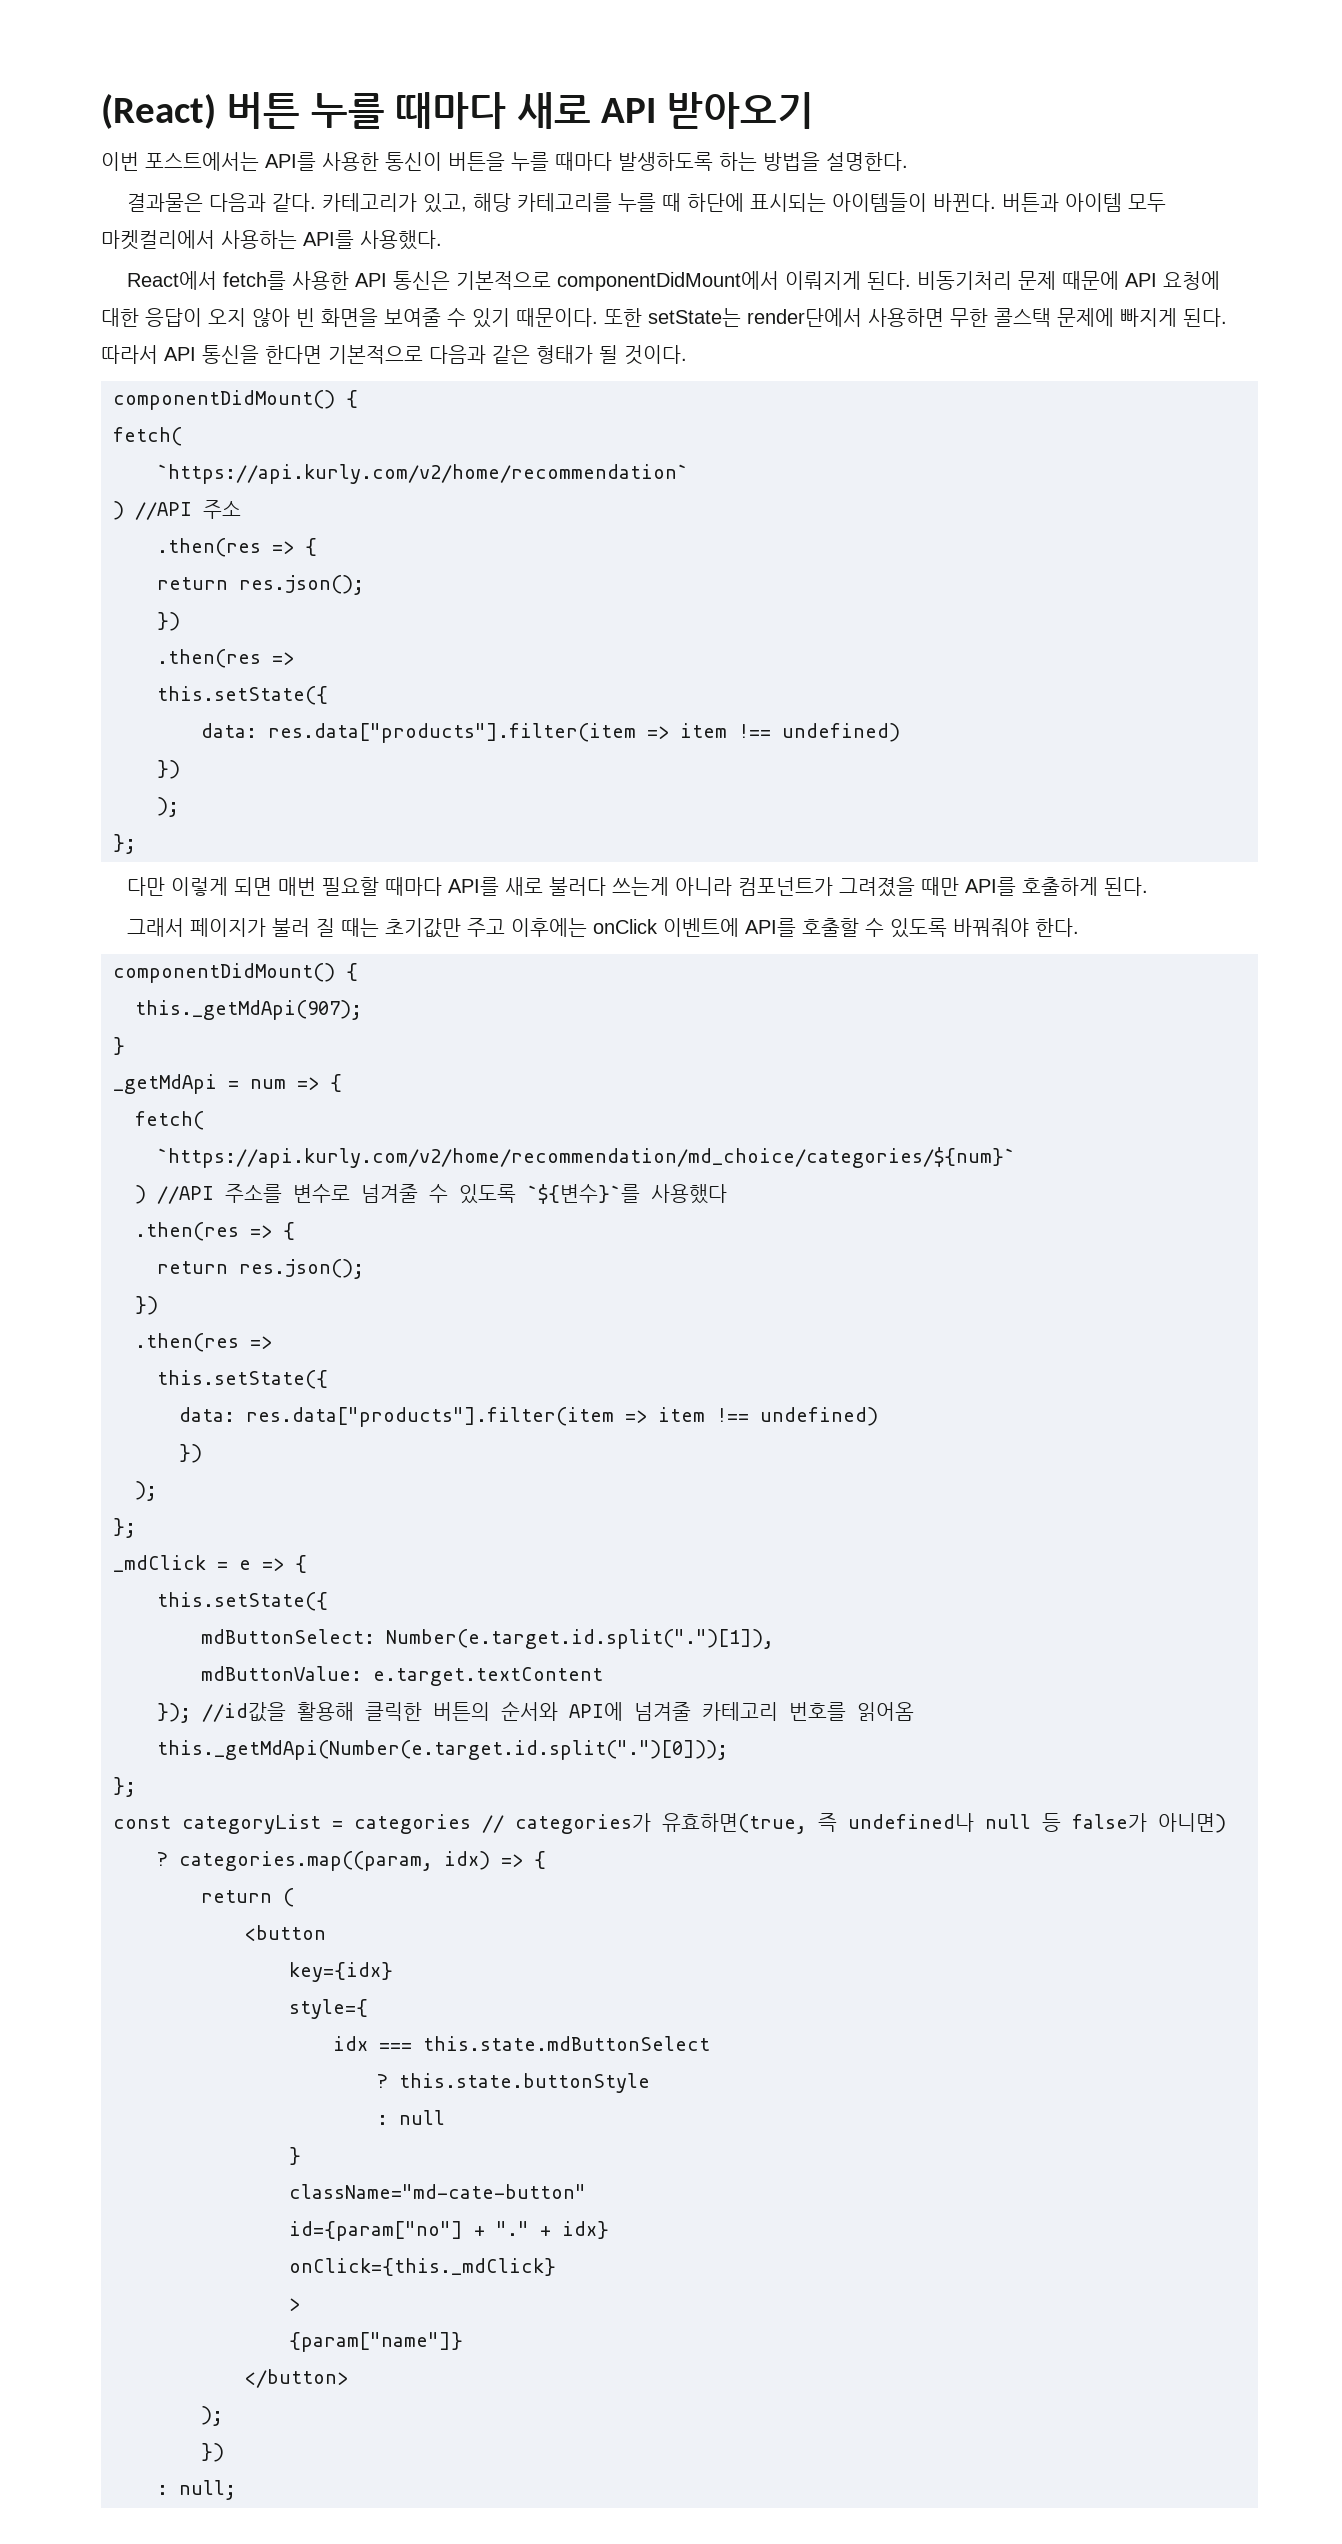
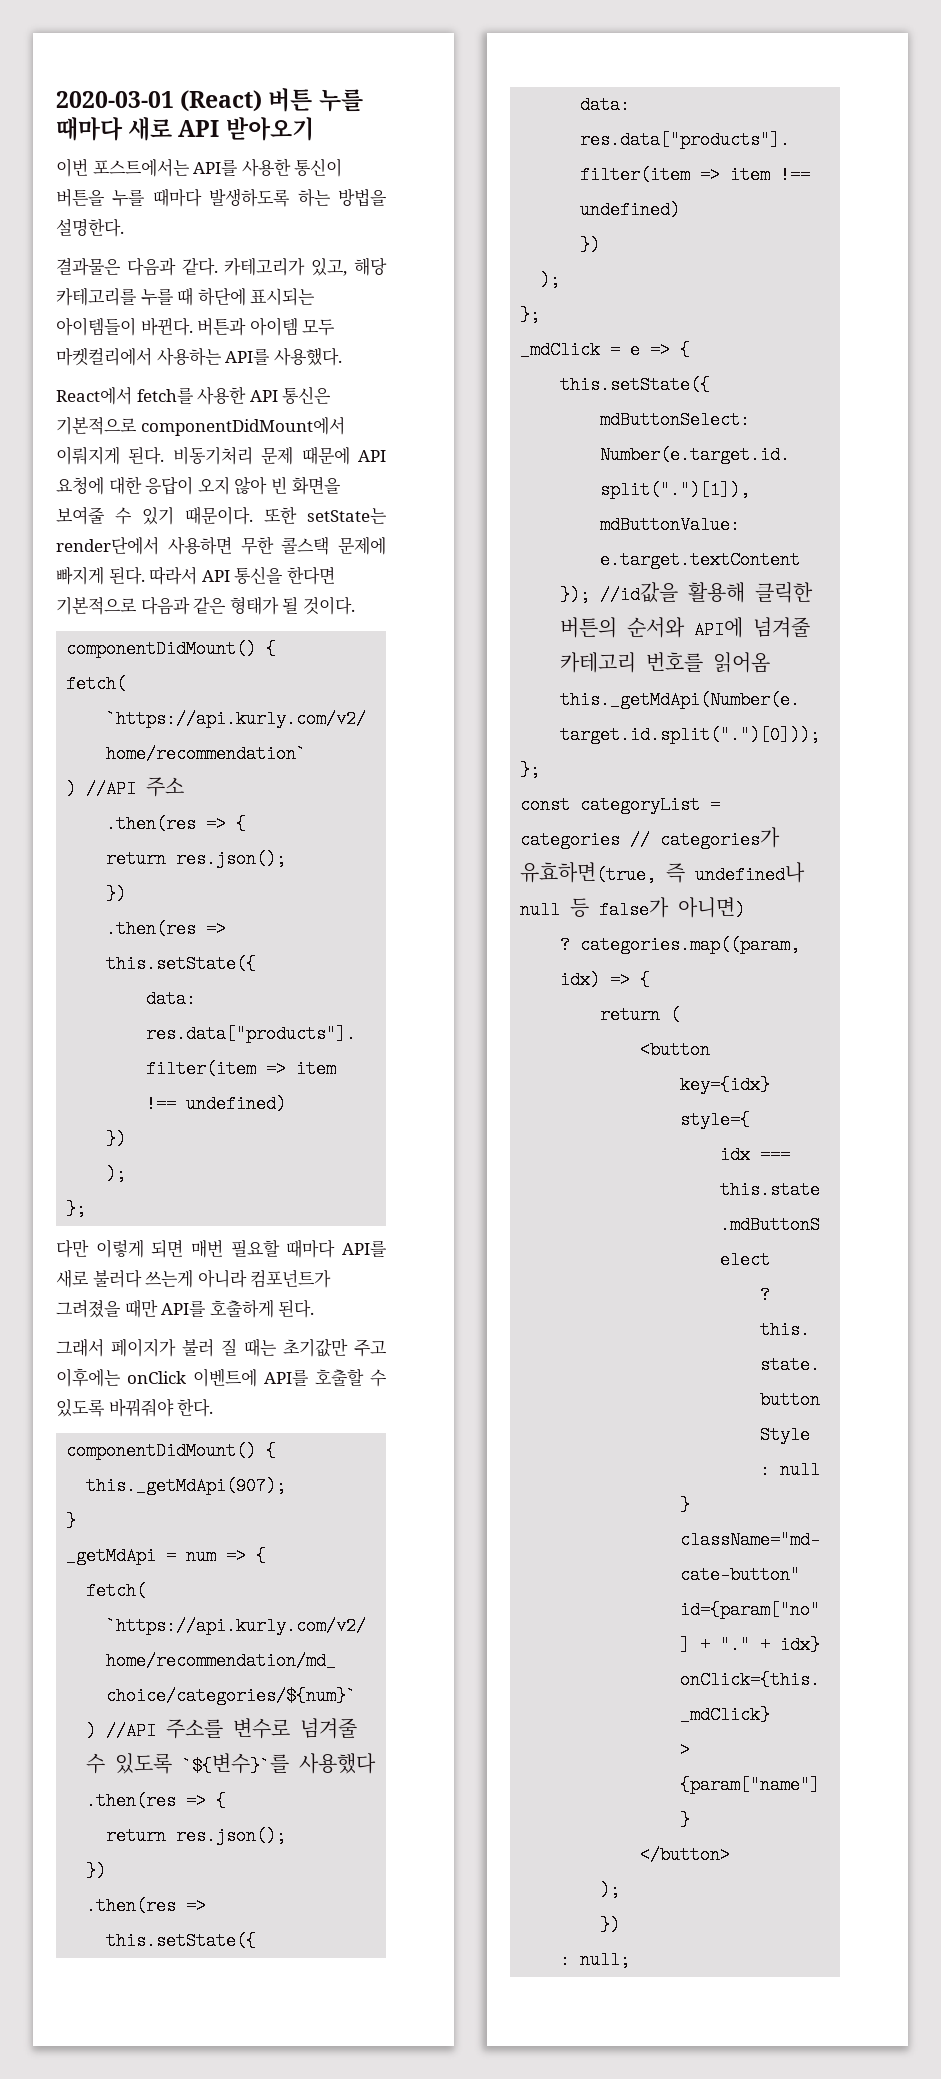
(101, 111) none -> [56,91,174,108] 2020-03-01

